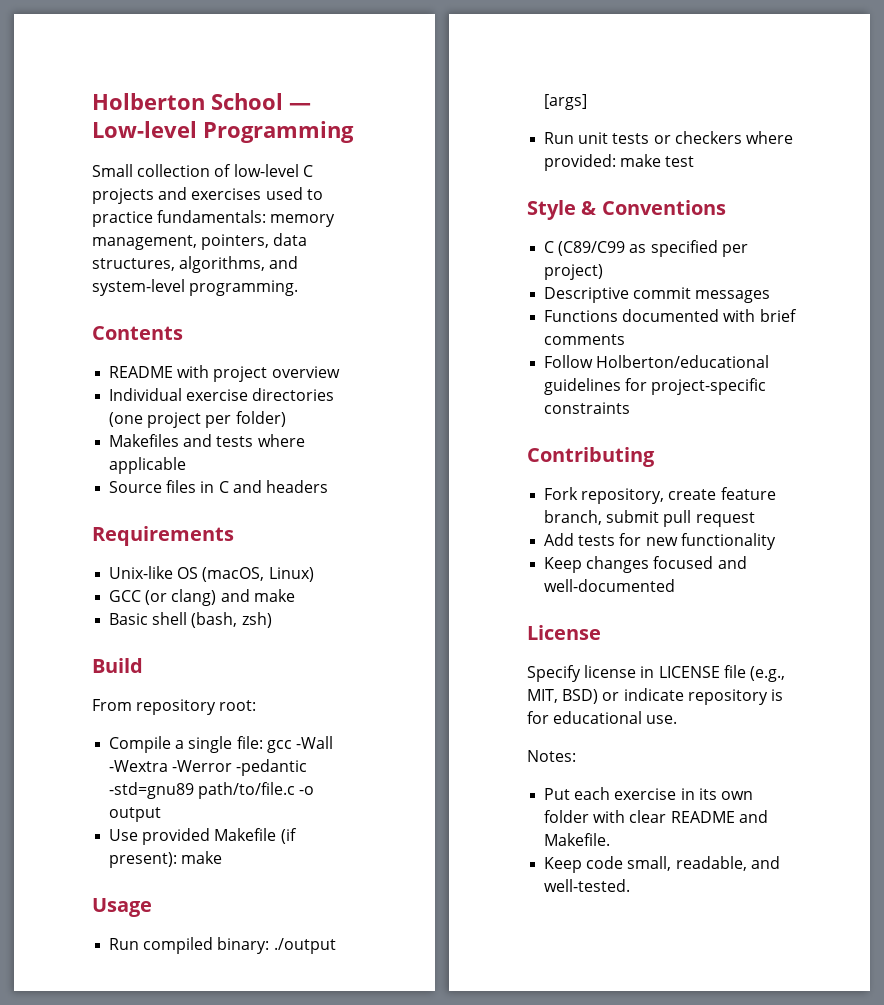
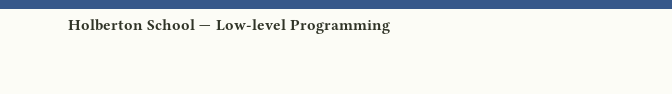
[92,164,313,177] [92,187,323,204] [92,210,336,227] [92,233,308,250] [92,256,299,273] [92,279,299,296] [92,326,183,340] [109,365,340,382] [109,388,335,401] [109,411,286,428] [109,434,305,447] [109,457,187,474] [109,480,328,493] [92,526,234,546] [109,566,314,582] [109,589,295,606] [109,612,272,628] [92,658,143,673] [92,699,257,715] [109,736,333,753] [109,759,308,776] [109,782,315,799] [109,807,162,822] [109,828,297,845] [109,851,223,868] [92,898,152,917] [109,937,336,954] [544,94,588,110] [544,131,793,144] [544,154,695,171] [527,200,726,220] [544,240,748,257] [544,264,604,280] [544,287,771,303] [544,309,797,322] [544,334,626,345] [544,355,770,368] [544,378,767,395] [544,402,631,414] [527,447,655,467] [544,487,776,504] [544,510,755,527] [544,533,776,550] [544,556,747,573] [544,579,676,592] [527,625,601,640] [527,665,785,682] [527,688,783,705] [527,711,678,724] [527,750,576,762] [544,787,753,800] [544,810,768,823] [544,833,611,846] [544,856,780,873] [544,879,631,892] // Small collection of low-level C projects and exercises used to practice fundamentals: memory management, pointers, data structures, algorithms, and system-level programming. // Contents // README with project overview // Individual exercise directories (one project per folder) // Makefiles and tests where applicable // Source files in C and headers // Requirements // Unix-like OS (macOS, Linux) // GCC (or clang) and make // Basic shell (bash, zsh) // Build // From repository root: // Compile a single file: gcc -Wall -Wextra -Werror -pedantic -std=gnu89 path/to/file.c -o output // Use provided Makefile (if present): make // Usage // Run compiled binary: ./output [args] // Run unit tests or checkers where provided: make test // Style & Conventions // C (C89/C99 as specified per project) // Descriptive commit messages // Functions documented with brief comments // Follow Holberton/educational guidelines for project-specific constraints // Contributing // Fork repository, create feature branch, submit pull request // Add tests for new functionality // Keep changes focused and well-documented // License // Specify license in LICENSE file (e.g., MIT, BSD) or indicate repository is for educational use. // Notes: // Put each exercise in its own folder with clear README and Makefile. // Keep code small, readable, and well-tested. -> (390, 26) none

